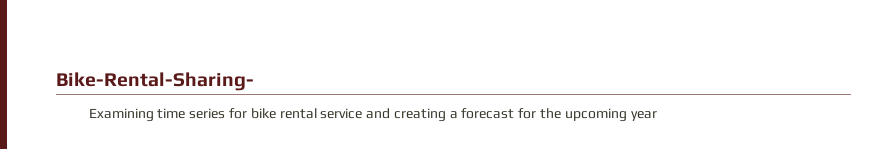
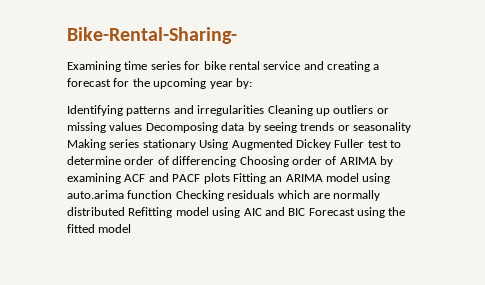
(657, 116) none -> [235,78,252,89] [67,105,389,116] [67,122,411,133] [67,139,401,150] [67,156,393,167] [67,173,391,184] [67,190,381,201] [67,207,406,218] [67,224,132,233] by: // Identifying patterns and irregularities Cleaning up outliers or missing values Decomposing data by seeing trends or seasonality Making series stationary Using Augmented Dickey Fuller test to determine order of differencing Choosing order of ARIMA by examining ACF and PACF plots Fitting an ARIMA model using auto.arima function Checking residuals which are normally distributed Refitting model using AIC and BIC Forecast using the fitted model

